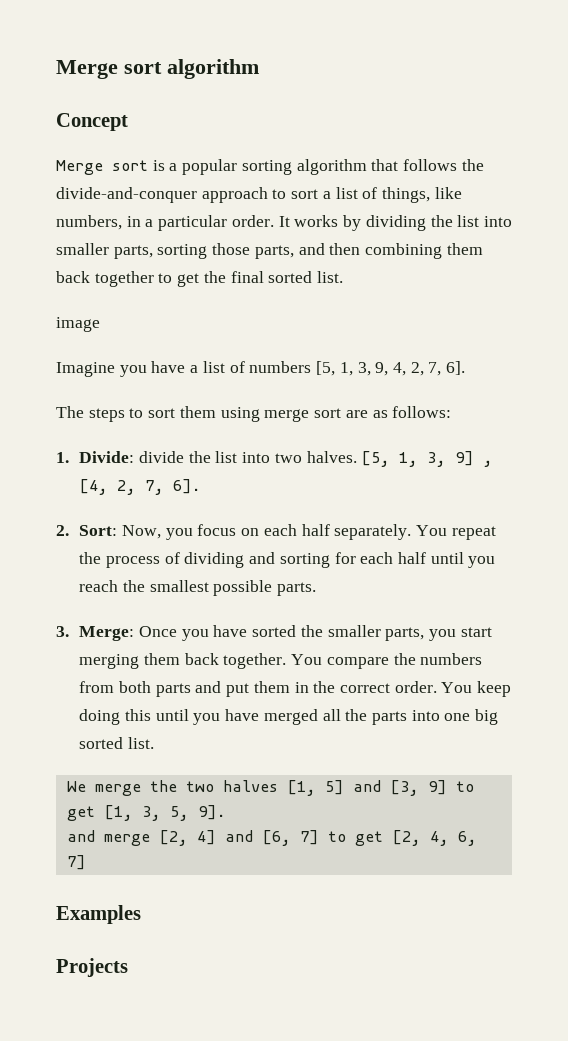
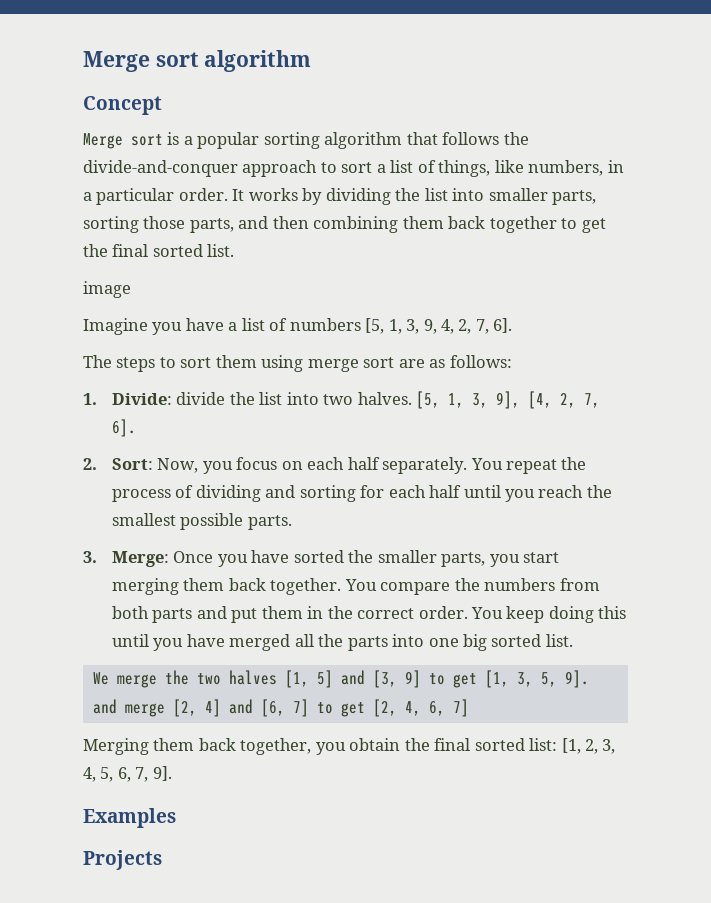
[455,451,494,467] 9] , -> [496,391,521,409] 9],
(86, 862) none -> [83,738,616,755] [83,766,172,782] // Merging them back together, you obtain the final sorted list: [1, 2, 3, 4, 5, 6, 7, 9].

